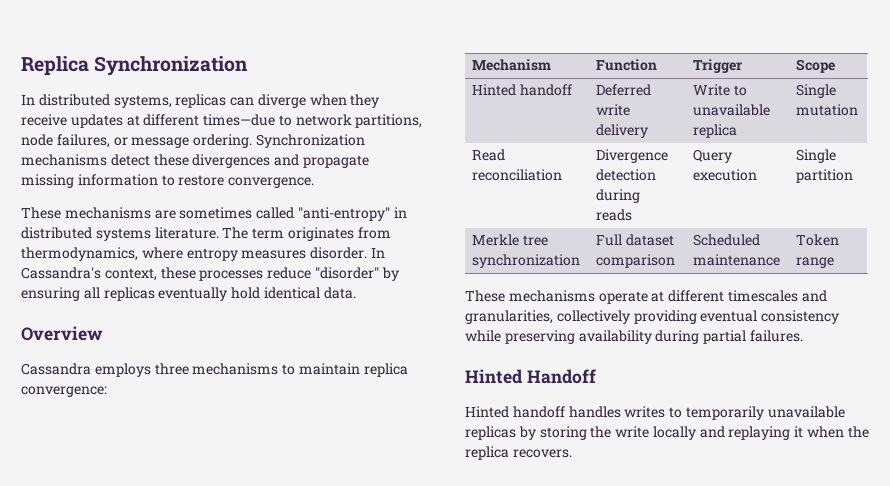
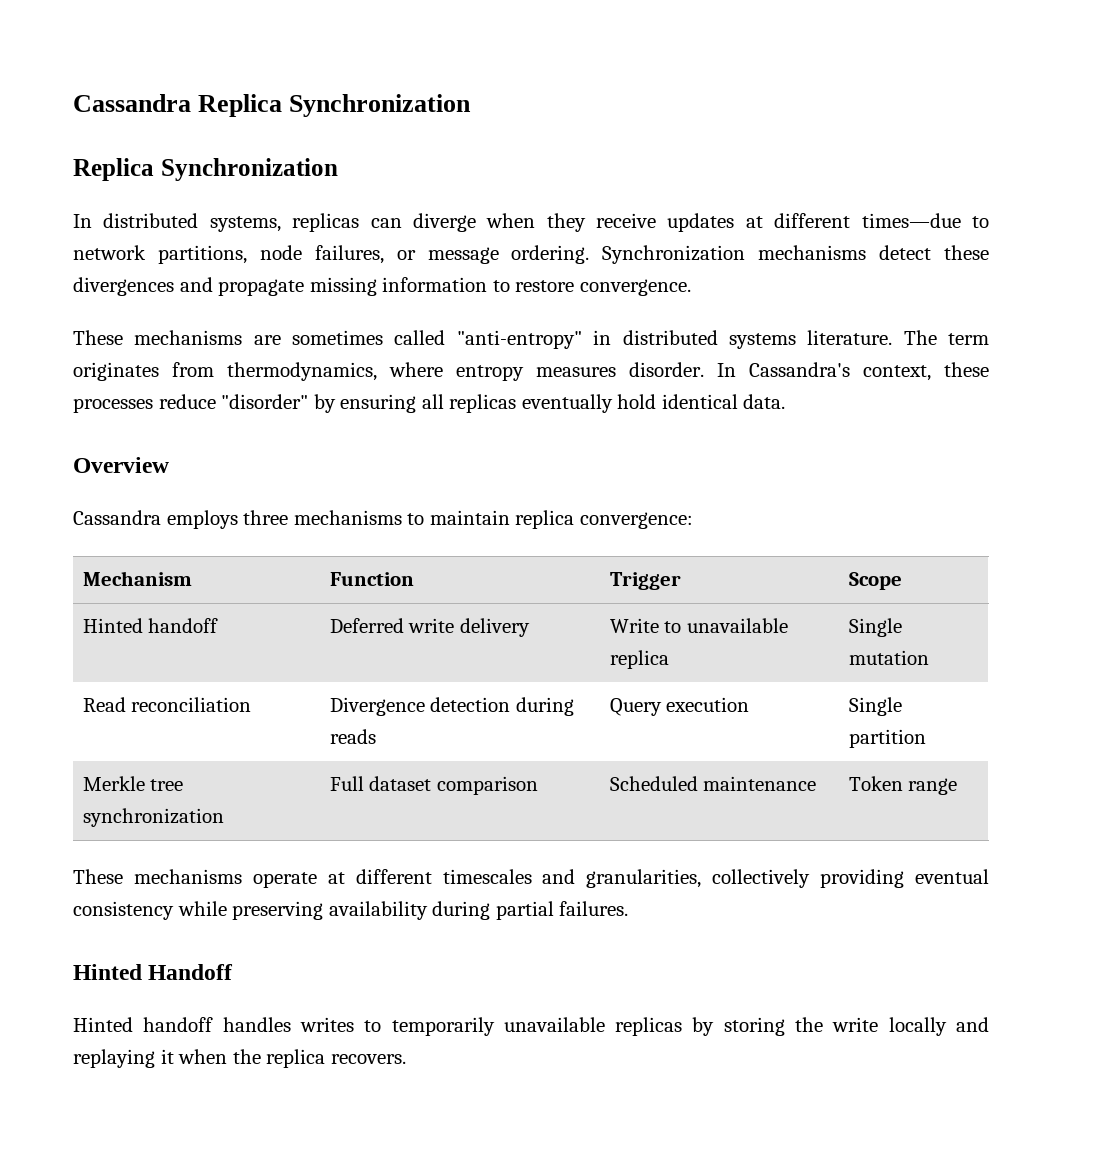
(21, 65) none -> [73,94,472,117] Cassandra Replica Synchronization //

